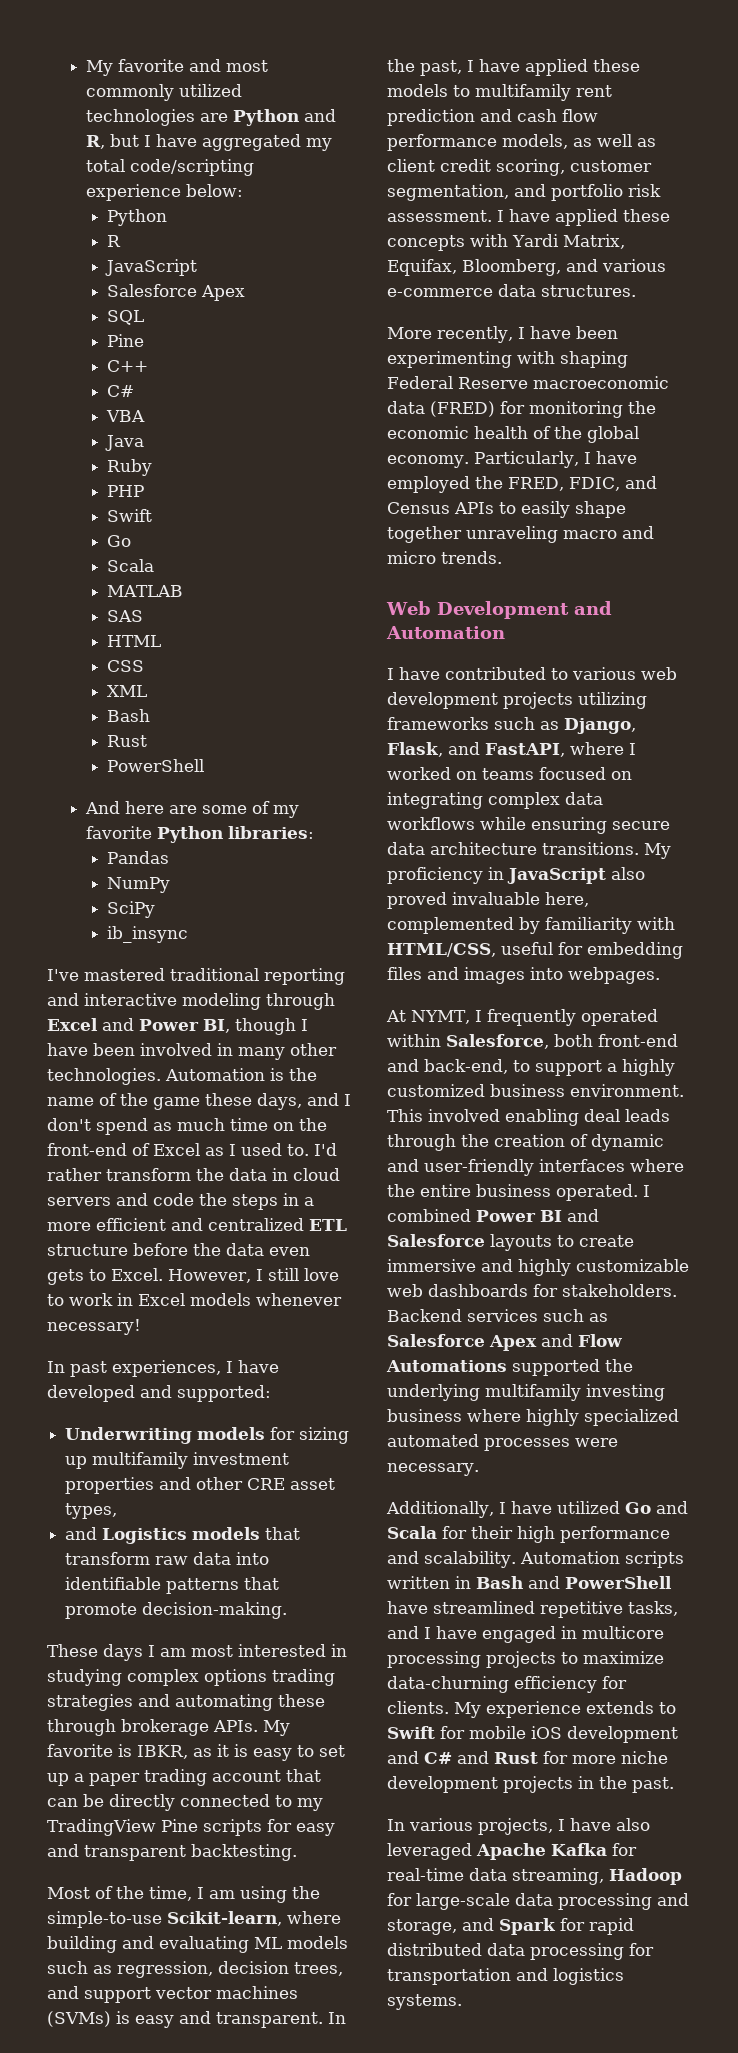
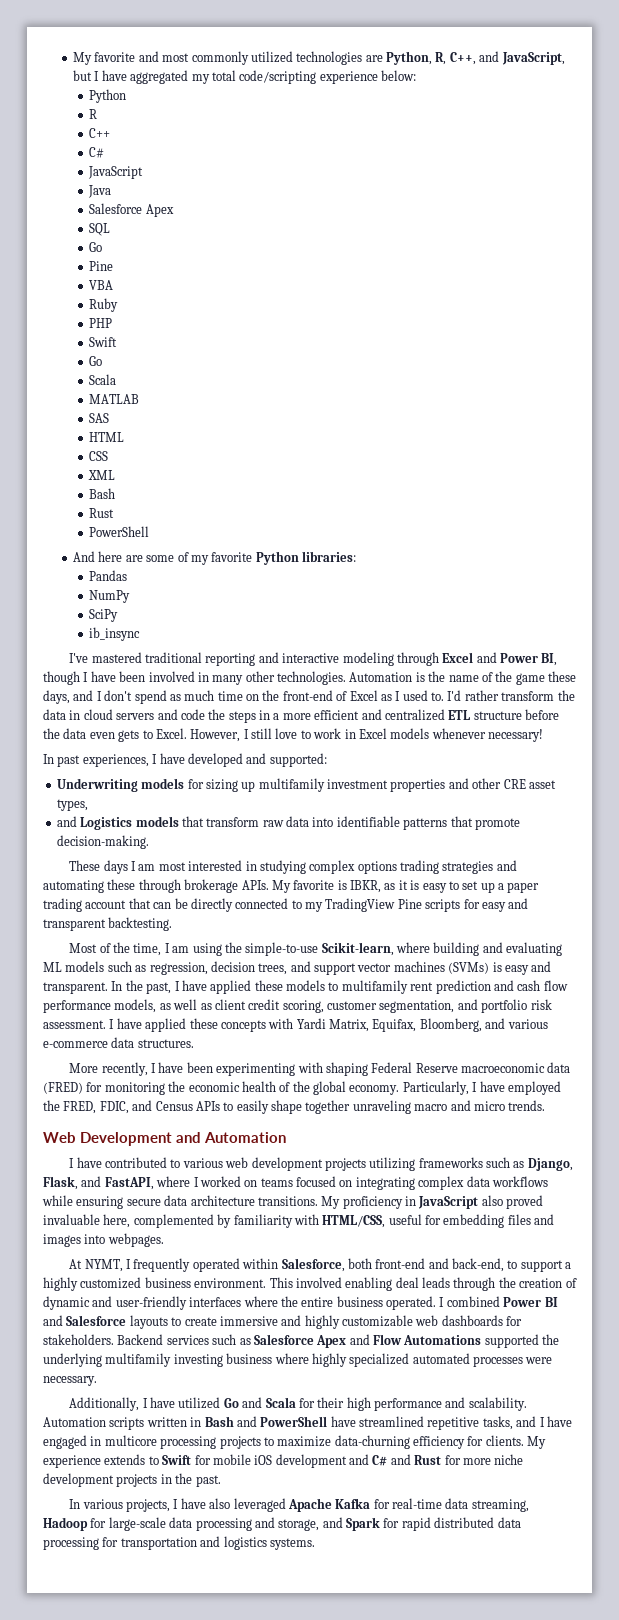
[233,109,337,126] [86,135,106,149] Python and R, -> [386,51,565,65] Python, R, C++, and JavaScript,
[104,259,197,276] // JavaScript -> [89,128,111,138] [89,147,105,158] [88,166,144,179] [88,185,112,198] // C++ // C# // JavaScript // Java
[106,334,144,347] [106,360,148,372] [106,385,134,397] // Pine // C++ // C# -> [89,242,103,252] [89,261,114,271] // Go // Pine
[104,435,144,451] // Java -> (114, 285) none

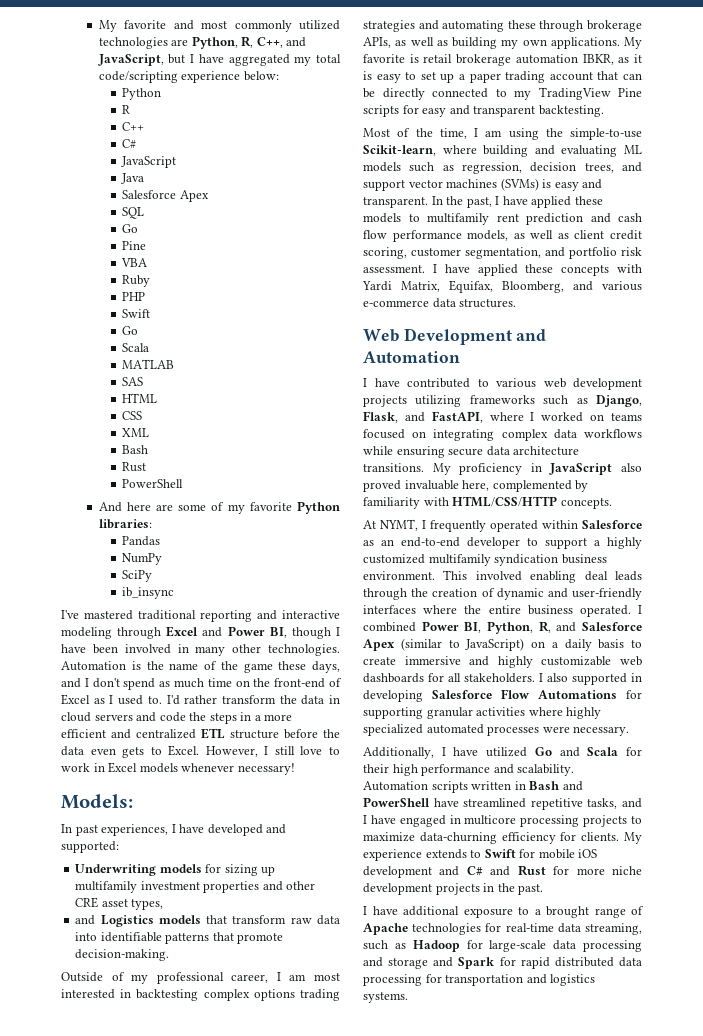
(543, 735) none -> [61,794,133,809] // Models:
[69,860,128,874] These days -> [61,972,269,984] Outside of my professional career,
[259,860,306,874] studying -> [136,989,199,1001] backtesting
[241,880,347,893] APIs. My favorite is -> [363,37,642,49] [363,54,578,66] APIs, as well as building my own applications. My favorite is retail brokerage automation
[69,1062,571,1076] [43,1081,561,1095] [43,1100,546,1114] // More recently, I have been experimenting with shaping Federal Reserve macroeconomic data (FRED) for monitoring the economic health of the global economy. Particularly, I have employed the FRED, FDIC, and Census APIs to easily shape together unraveling macro and micro trends. -> (517, 303) none
[322,1214,555,1228] [43,1233,164,1247] HTML/CSS, useful for embedding files and images into webpages. -> [452,496,612,509] HTML/CSS/HTTP concepts.
[281,1258,505,1272] Salesforce, both front-end and back-end, -> [582,520,642,529] [363,537,520,549] Salesforce as an end-to-end developer
(142, 1283) none -> [428,554,559,566] multifamily syndication
[544,1297,558,1307] [43,1315,168,1329] BI and Salesforce layouts -> [464,621,642,634] [363,638,625,651] BI, Python, R, and Salesforce Apex (similar to JavaScript) on a daily basis
[43,1334,560,1348] [43,1353,273,1367] stakeholders. Backend services such as Salesforce Apex and Flow Automations supported the underlying multifamily investing business -> [448,673,642,685] [363,689,642,702] [363,707,526,719] all stakeholders. I also supported in developing Salesforce Flow Automations for supporting granular activities
[69,1498,371,1512] In various projects, I have also leveraged Apache Kafka -> [363,906,644,918] [363,923,482,935] I have additional exposure to a brought range of Apache technologies
(529, 1505) none -> [363,940,406,950] such as
[278,1519,320,1531] storage, -> [388,958,429,969] storage

